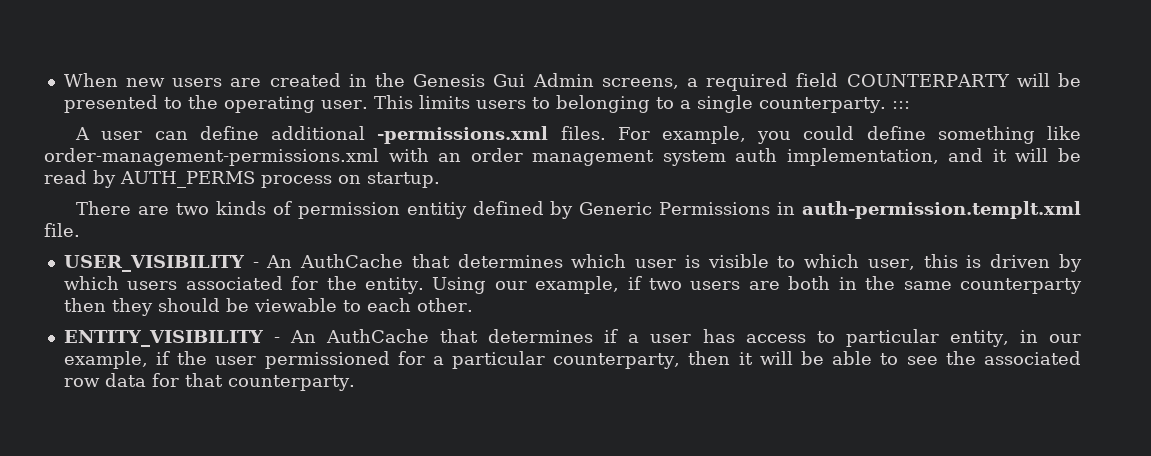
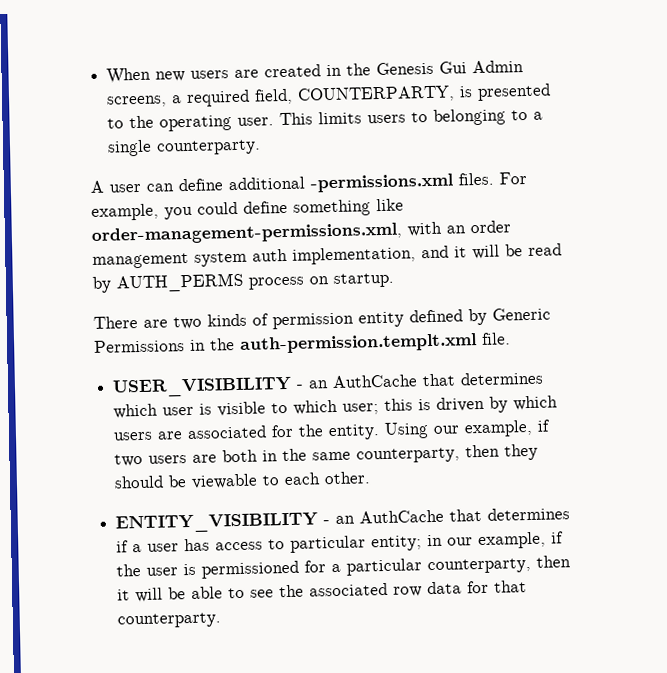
[796,73,1082,87] field COUNTERPARTY will be -> [254,85,474,105] field, COUNTERPARTY, is
[891,101,910,109] ::: -> (262, 147) none
[44,148,379,166] order-management-permissions.xml -> [91,222,402,245] order-management-permissions.xml,
[406,202,467,219] entitiy -> [358,311,404,328] entity
(796, 208) none -> [210,338,235,351] the
[266,255,293,268] An -> [308,380,330,389] an
[867,259,915,270] user, -> [342,403,380,415] user;
(178, 285) none -> [157,431,184,440] are
[959,278,1082,294] counterparty -> [356,447,461,464] counterparty,
[289,330,316,343] An -> [335,515,356,524] an
[949,330,1009,347] entity, -> [371,535,423,552] entity;
(257, 360) none -> [183,563,197,576] is

